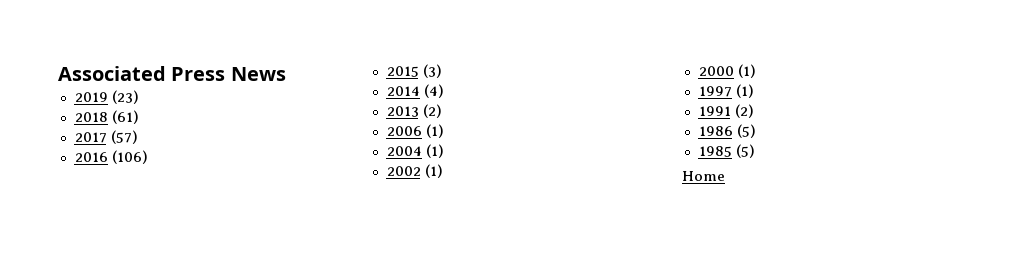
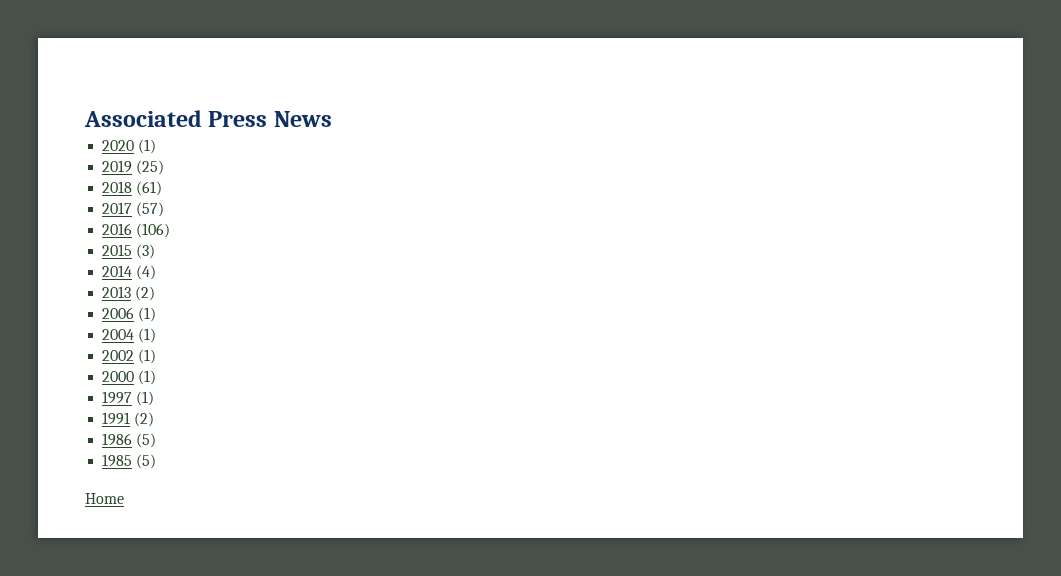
(286, 74) none -> [102,139,157,154] // 2020 (1)
[111,90,139,104] (23) -> [136,160,165,175] (25)

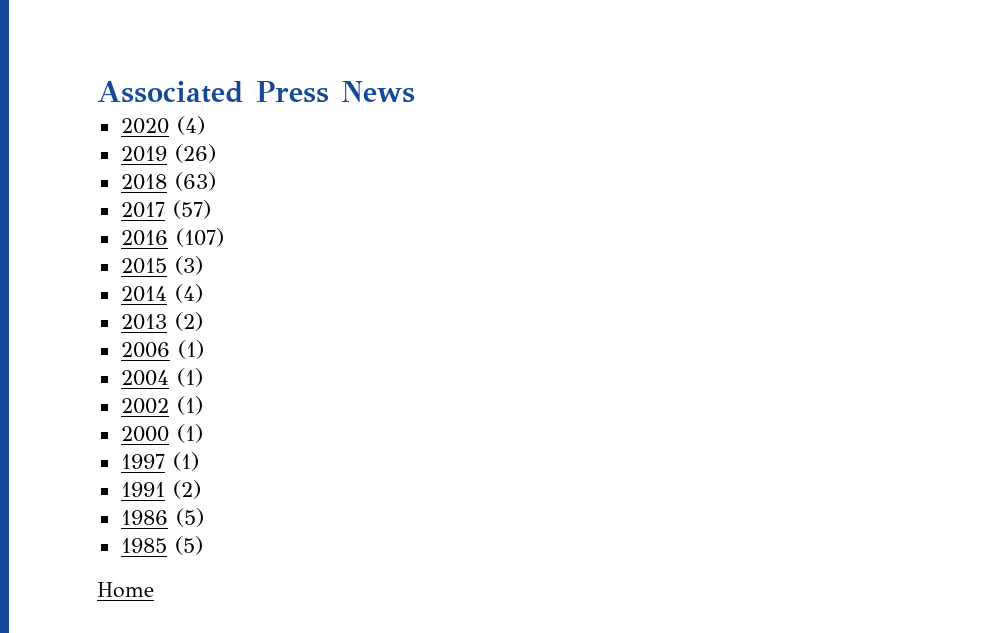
[138,139,157,154] (1) -> [176,116,205,135] (4)
[136,160,165,175] (25) -> [174,144,216,163] (26)
[136,181,163,196] (61) -> [174,172,216,191] (63)
[136,223,171,238] (106) -> [175,228,224,247] (107)

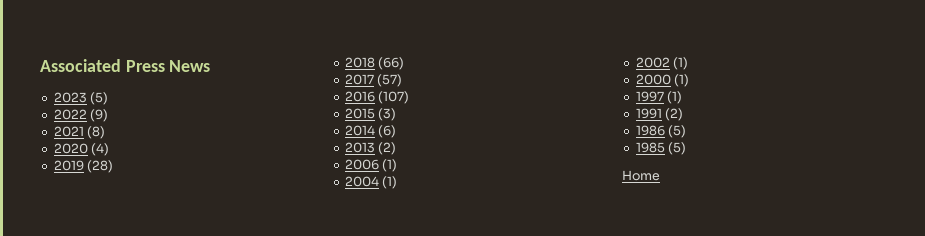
(415, 92) none -> [53,92,109,105] [53,109,109,122] [53,126,106,139] // 2023 (5) // 2022 (9) // 2021 (8)
[174,144,216,163] (26) -> [87,160,114,173] (28)
[174,172,216,191] (63) -> [378,57,405,70] (66)
[174,284,203,303] (4) -> [378,125,397,138] (6)

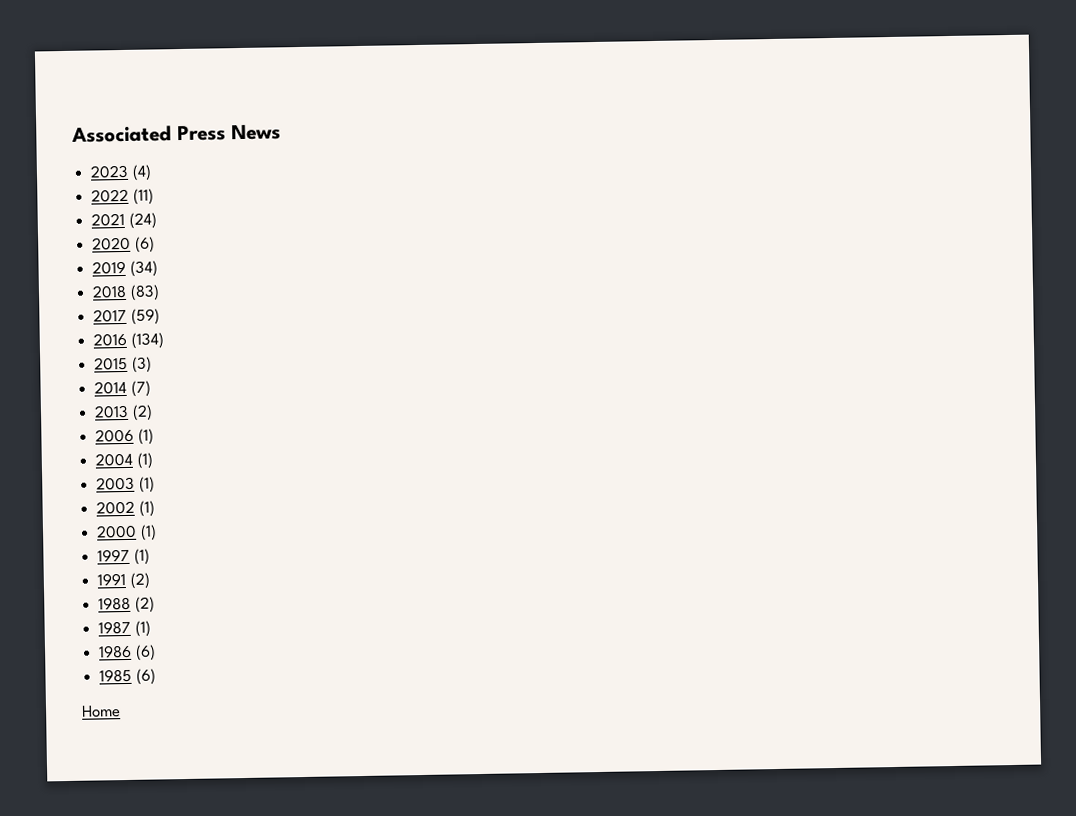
[90,92,109,105] (5) -> [131,164,152,181] (4)
[90,109,109,122] (9) -> [132,188,154,205] (11)
[87,126,106,139] (8) -> [128,212,157,229] (24)
[91,143,110,156] (4) -> [134,236,155,253] (6)
[87,160,114,173] (28) -> [129,260,158,277] (34)
[378,57,405,70] (66) -> [129,284,160,301] (83)
[377,74,403,87] (57) -> [130,308,160,325] (59)
[378,91,410,104] (107) -> [130,332,164,349] (134)
[378,125,397,138] (6) -> [130,380,151,397] (7)
(398, 182) none -> [96,476,155,493] // 2003 (1)
(684, 114) none -> [98,596,155,613] [98,620,151,637] // 1988 (2) // 1987 (1)
[668,125,687,138] (5) -> [134,644,156,661] (6)
[668,142,687,155] (5) -> [135,668,156,685] (6)

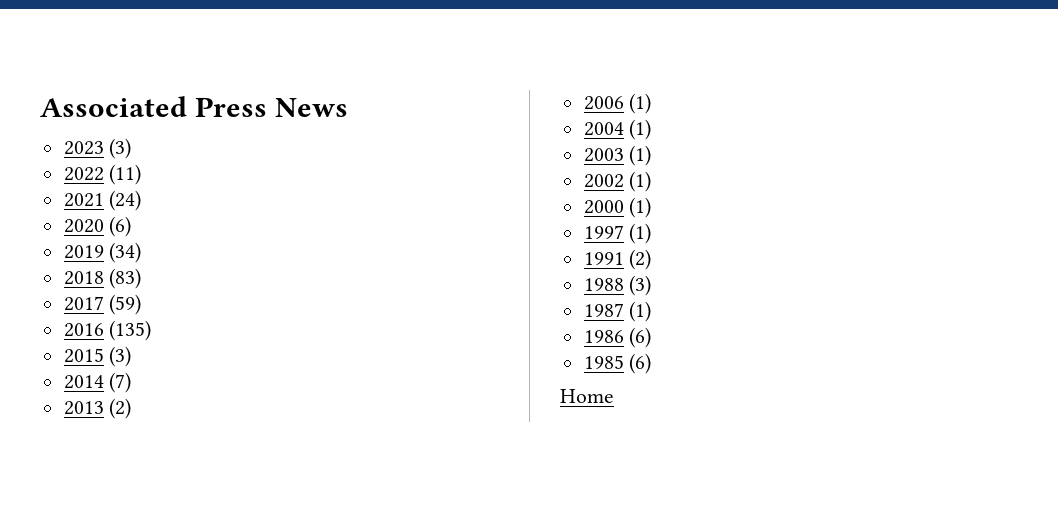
[131,164,152,181] (4) -> [109,138,132,159] (3)
[130,332,164,349] (134) -> [109,320,152,341] (135)
[134,596,155,613] (2) -> [629,275,652,296] (3)

